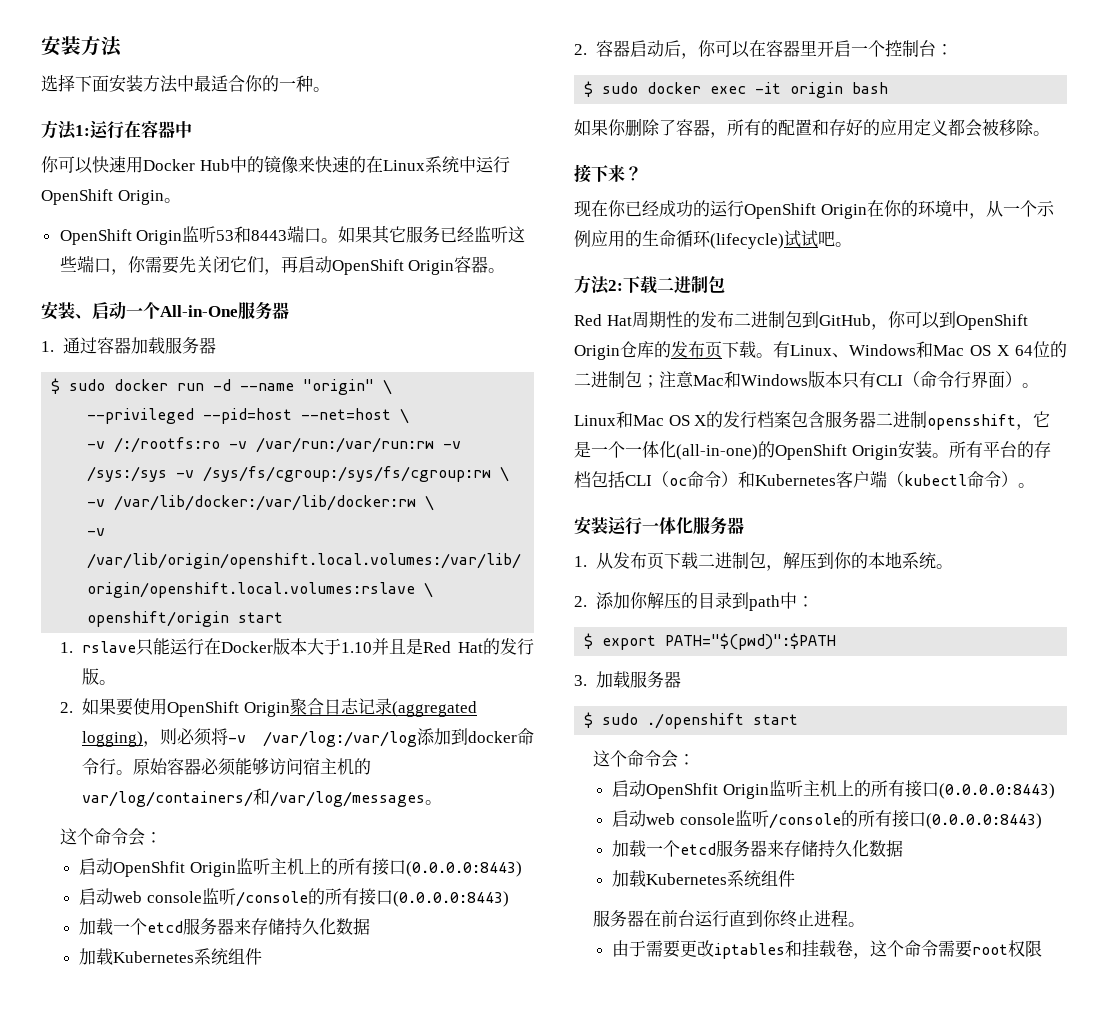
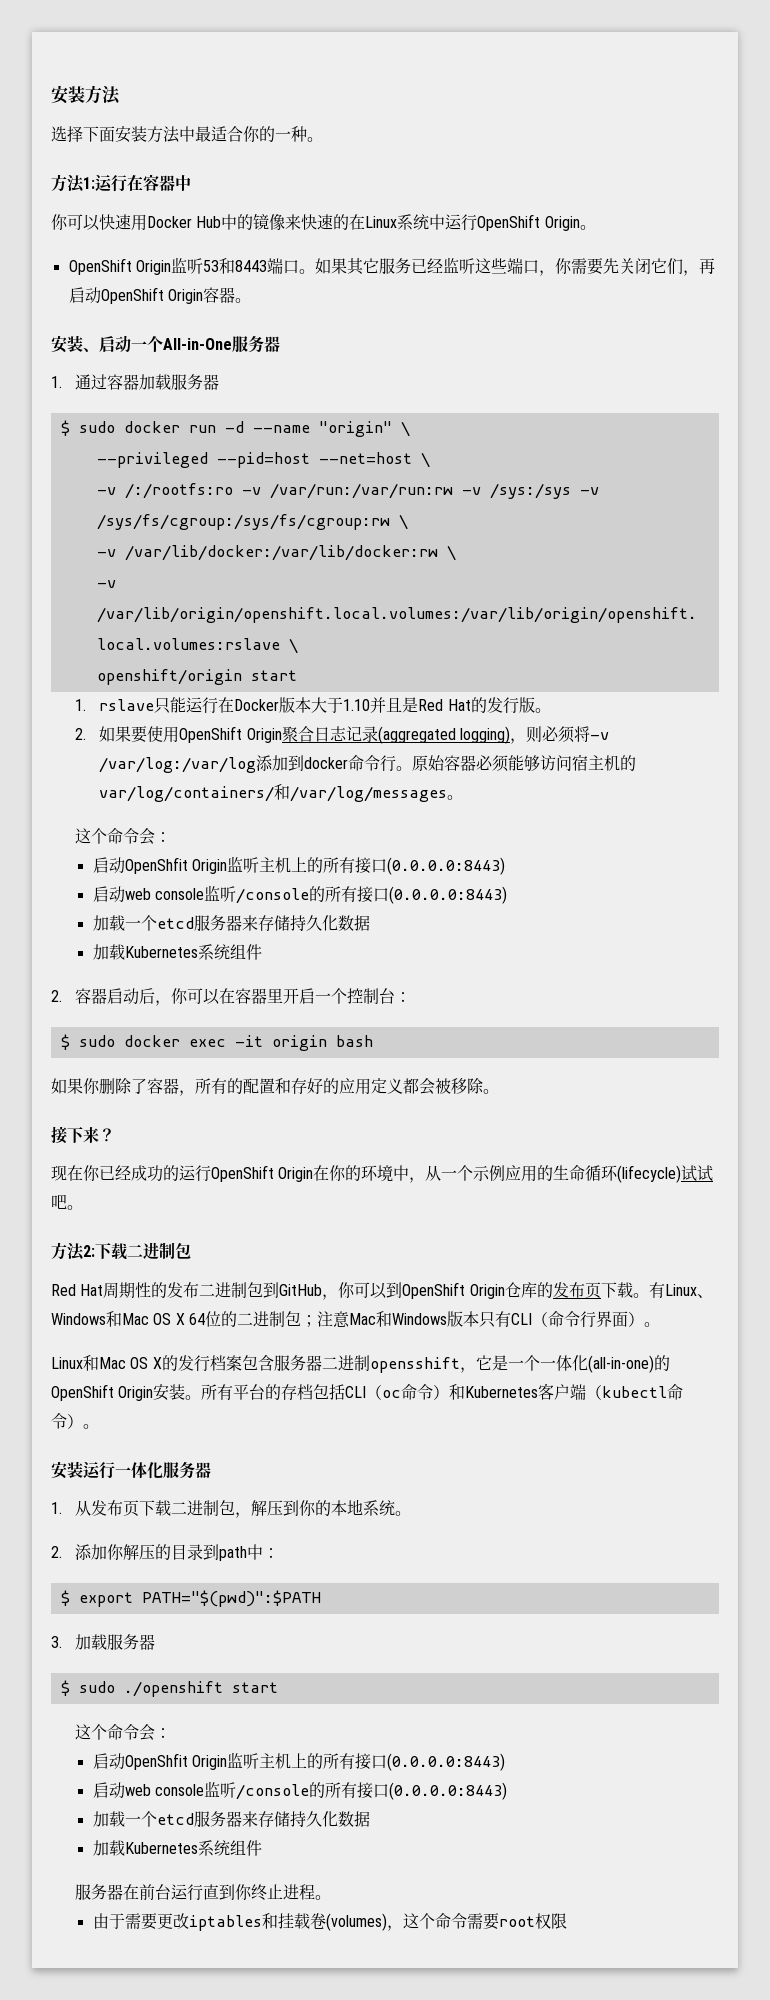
(854, 948) none -> [325,1913,387,1931] (volumes)

